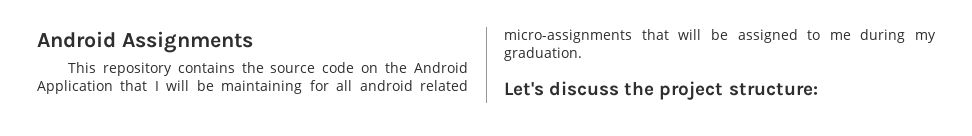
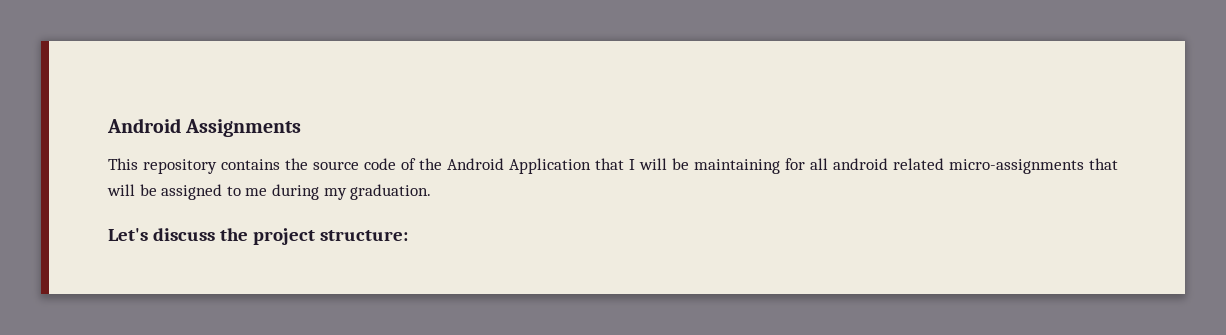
[361,65,379,73] on -> [401,158,416,170] of

